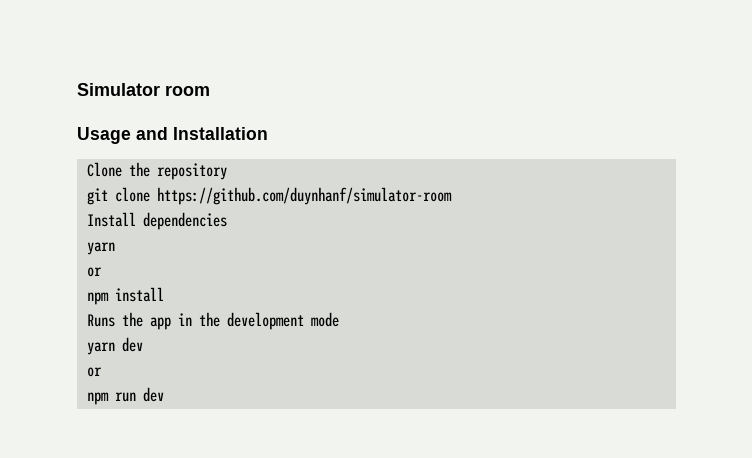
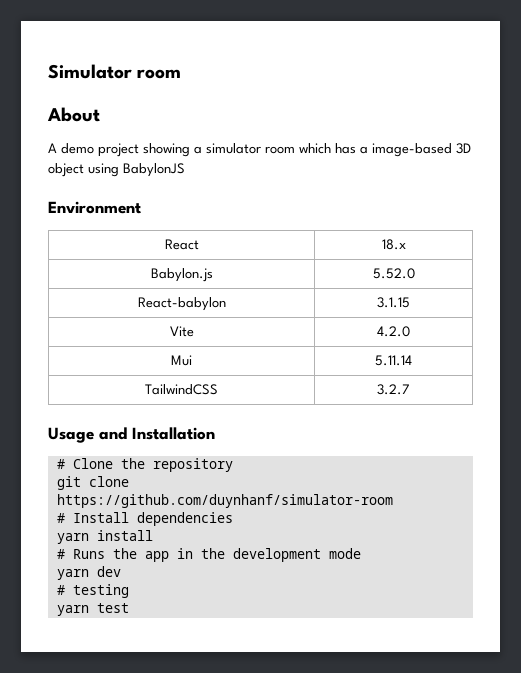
(210, 90) none -> [47,107,100,122] [48,143,471,157] [48,163,185,177] [48,201,141,214] [164,239,199,250] [381,239,406,250] [150,268,213,282] [372,268,415,279] [137,297,226,311] [377,297,410,308] [169,326,194,337] [377,326,410,337] [171,355,192,366] [375,355,412,366] [145,384,218,395] [377,384,410,395] // About // A demo project showing a simulator room which has a image-based 3D object using BabylonJS // Environment // React | 18.x // Babylon.js | 5.52.0 // React-babylon | 3.1.15 // Vite | 4.2.0 // Mui | 5.11.14 // TailwindCSS | 3.2.7
(268, 133) none -> [56,459,65,469] #
(452, 196) none -> [56,513,65,523] #
[86,267,102,277] [86,292,109,305] // or // npm -> (89, 538) none
(164, 294) none -> [56,549,65,559] #
[86,367,102,377] [86,387,164,405] or // npm run dev -> [56,584,129,598] [56,603,129,616] # testing // yarn test

